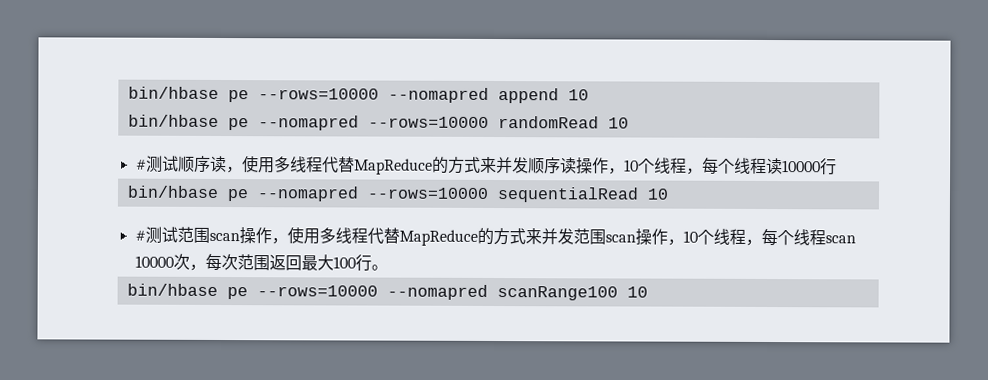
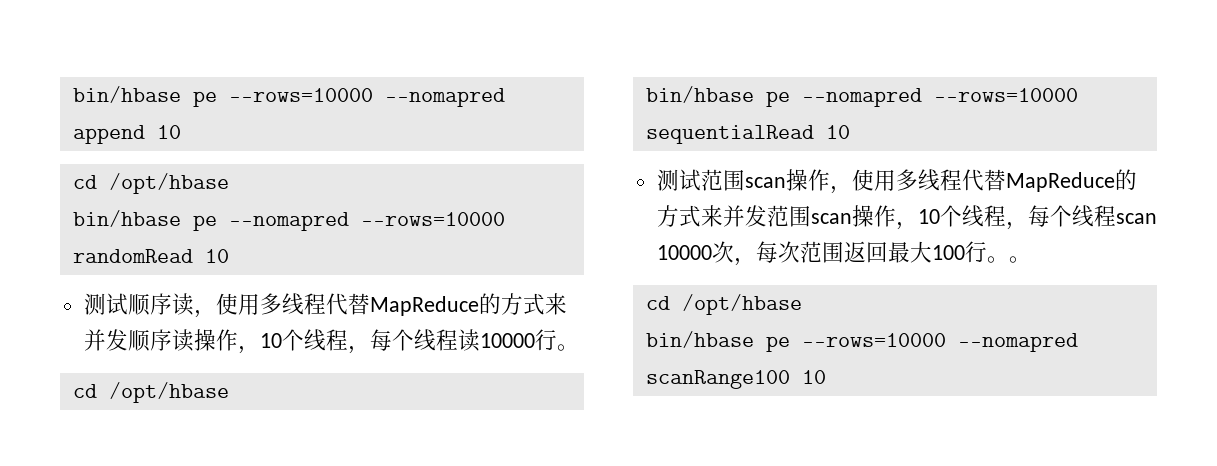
(589, 95) none -> [72,173,229,194] // cd /opt/hbase
[135,159,147,170] # -> (229, 256) none
(837, 167) none -> [556,344,579,351] [72,382,229,403] 。 // cd /opt/hbase
[134,230,146,241] # -> (850, 132) none
(388, 267) none -> [1008,256,1031,263] [645,294,802,315] 。 // cd /opt/hbase

